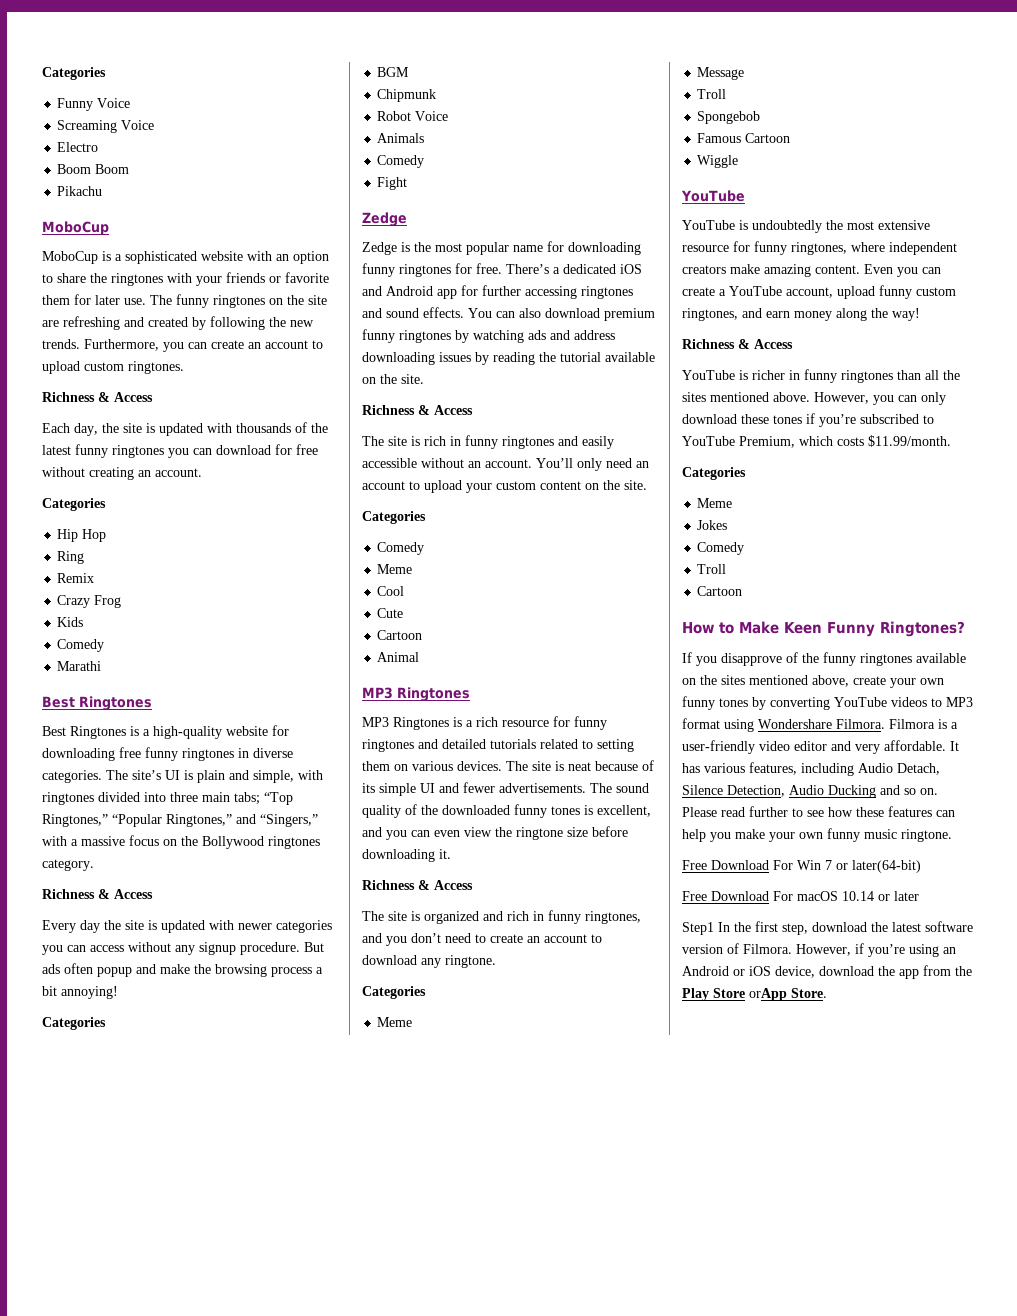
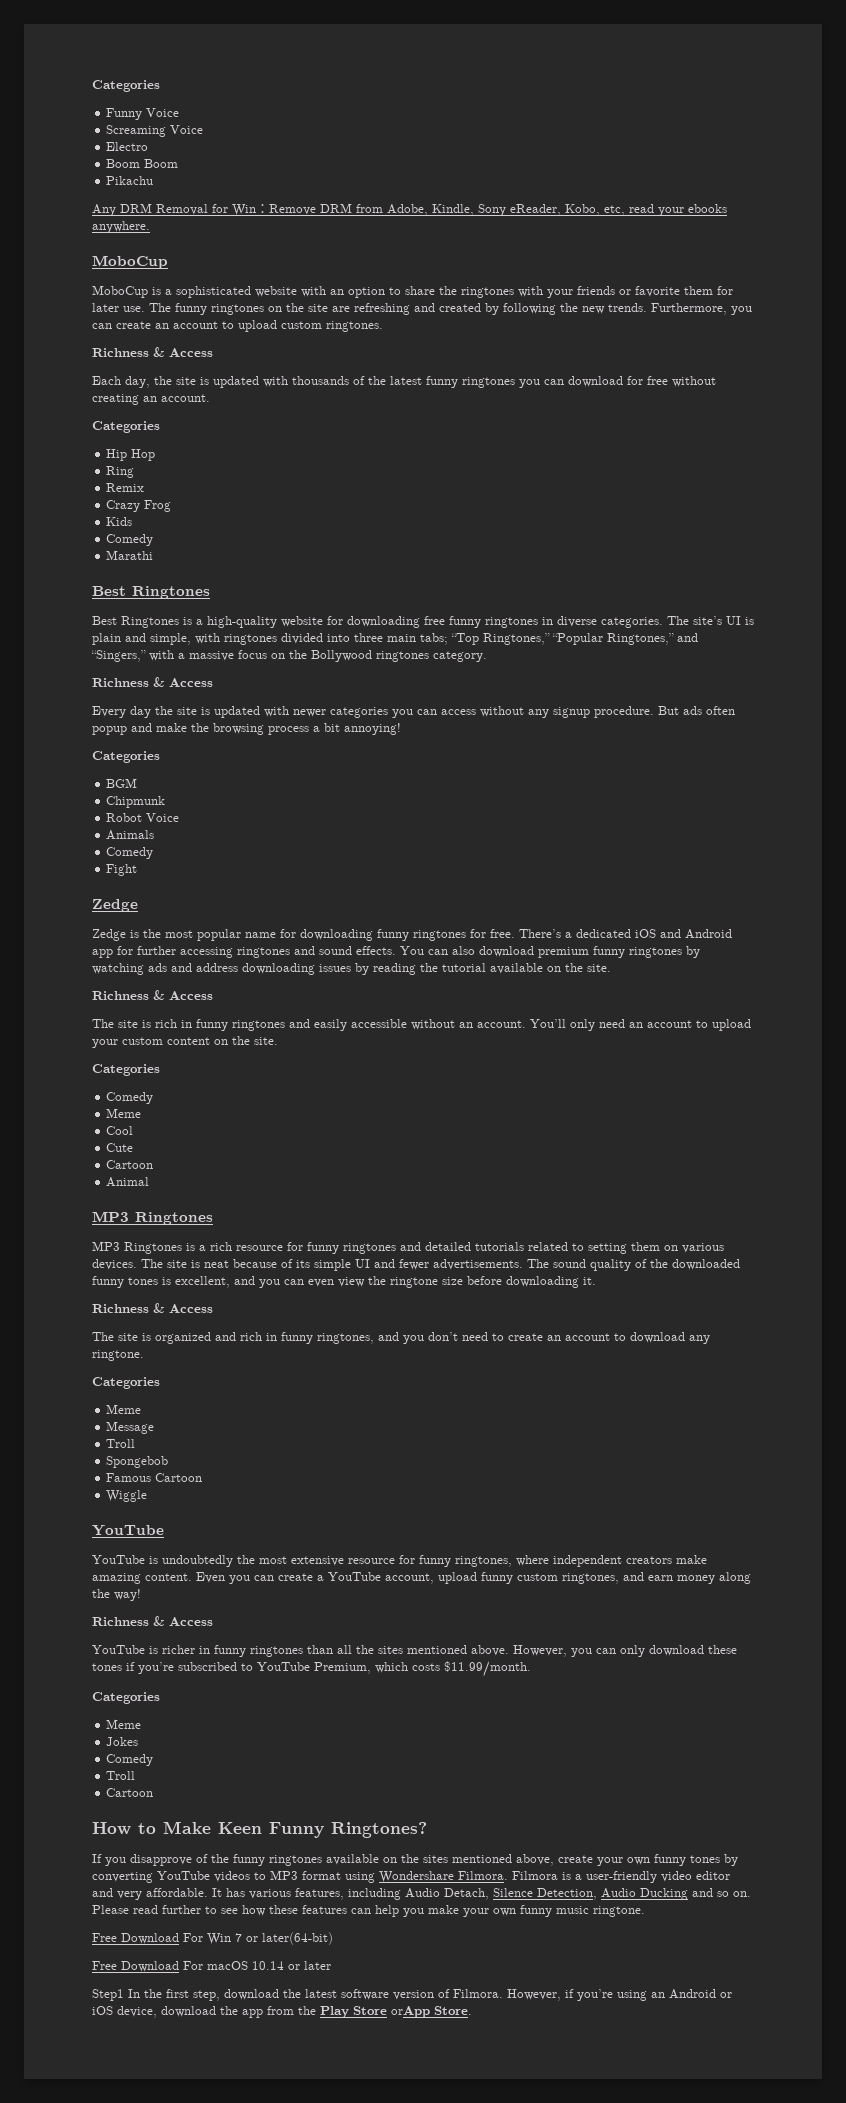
(103, 191) none -> [92,203,727,216] [92,221,150,233] // Any DRM Removal for Win：Remove DRM from Adobe, Kindle, Sony eReader, Kobo, etc, read your ebooks anywhere.

